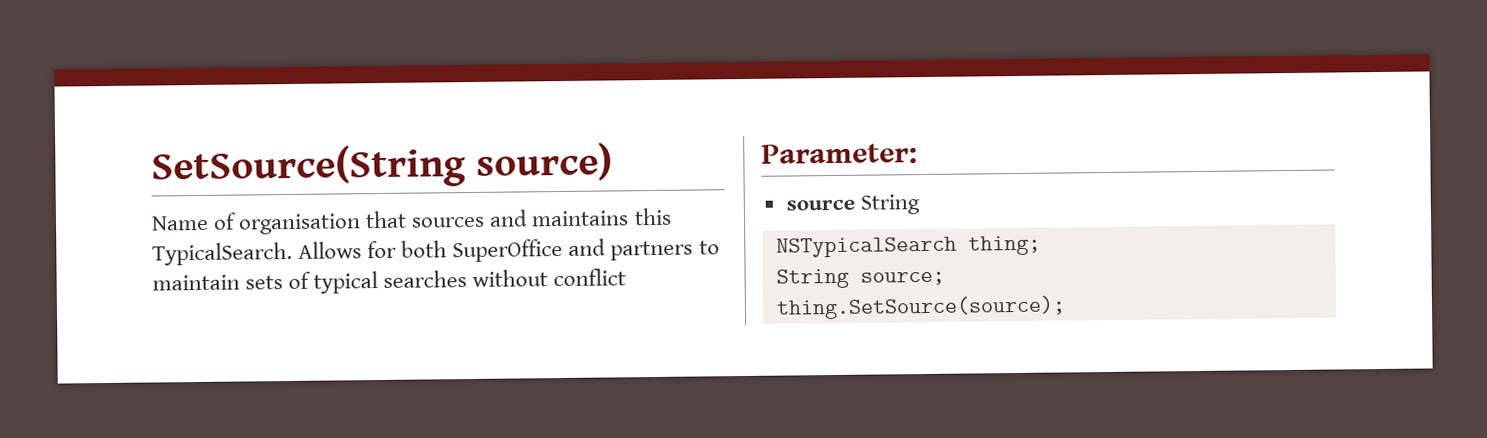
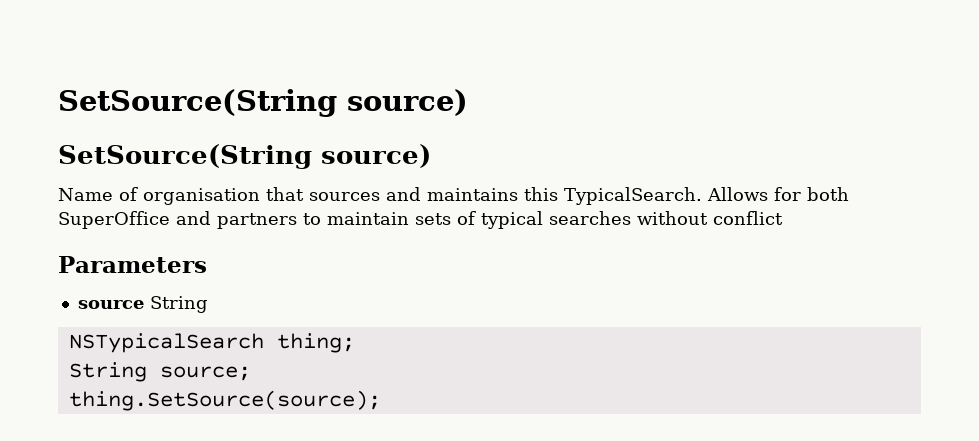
[151,142,613,190] SetSource(String source) -> [58,89,468,117] [58,144,431,169] SetSource(String source) // SetSource(String source)
[761,143,918,165] Parameter: -> [58,256,207,273] Parameters

